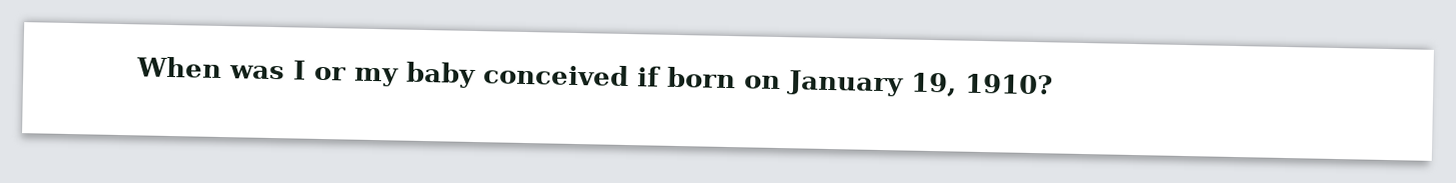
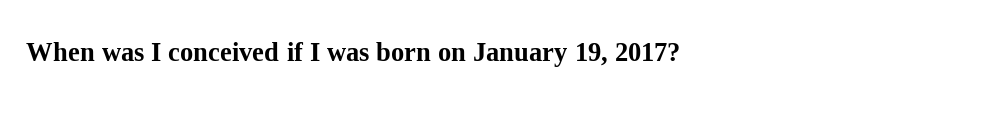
[314,61,661,89] or my baby conceived if -> [168,42,369,61] conceived if I was
[965,73,1053,95] 1910? -> [614,43,680,61] 2017?

